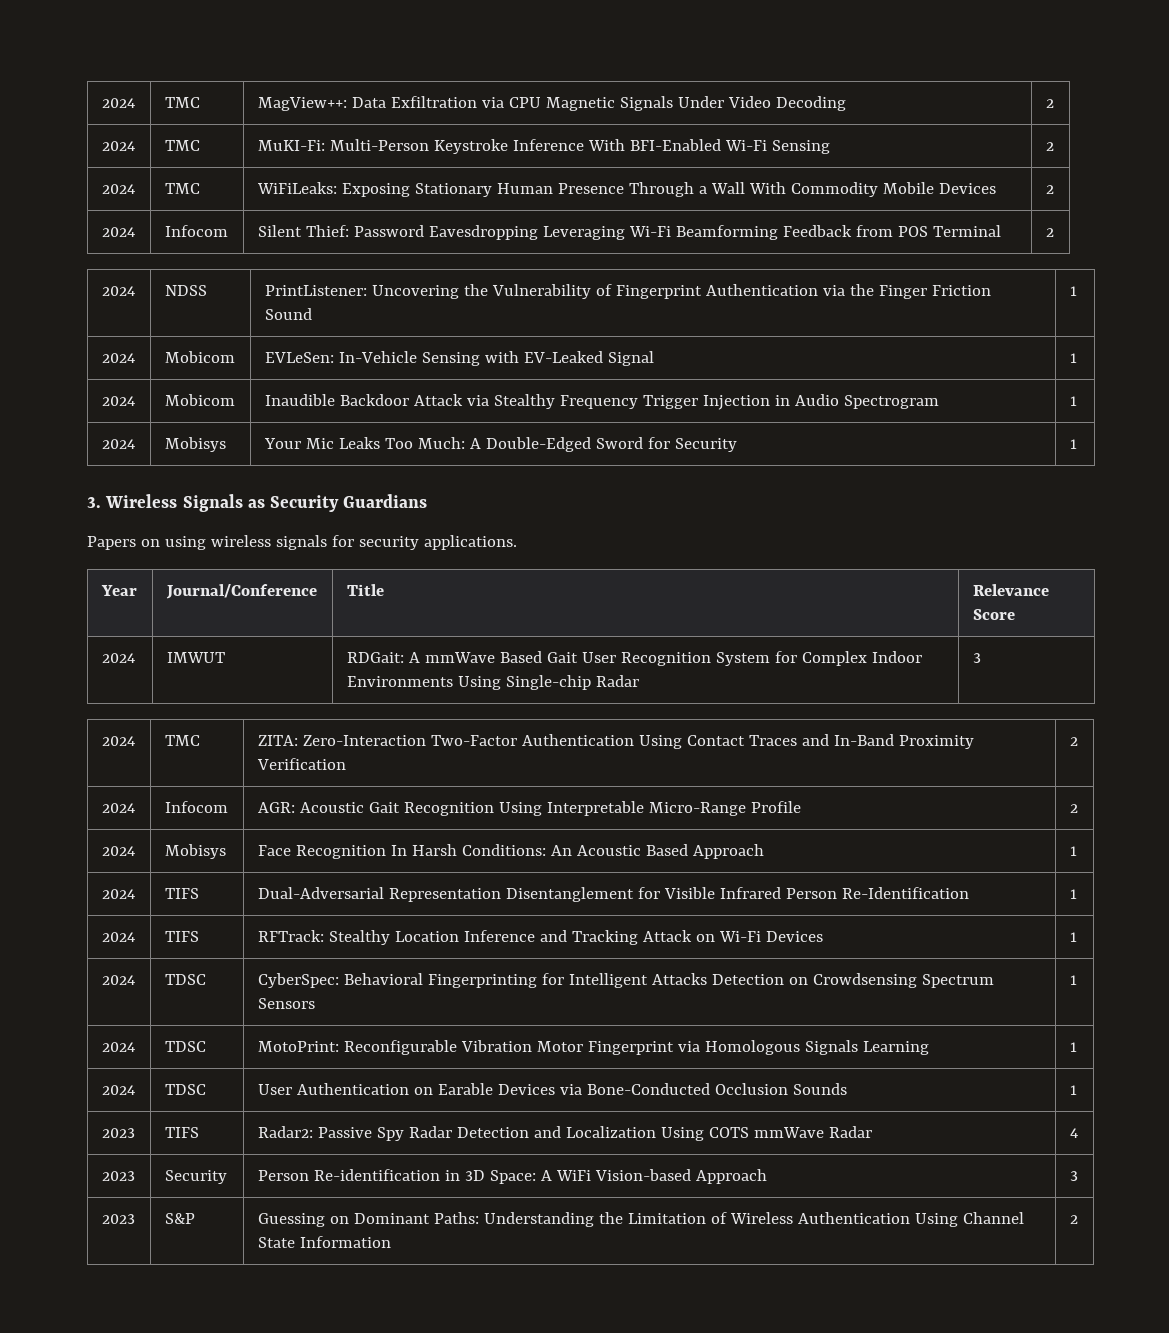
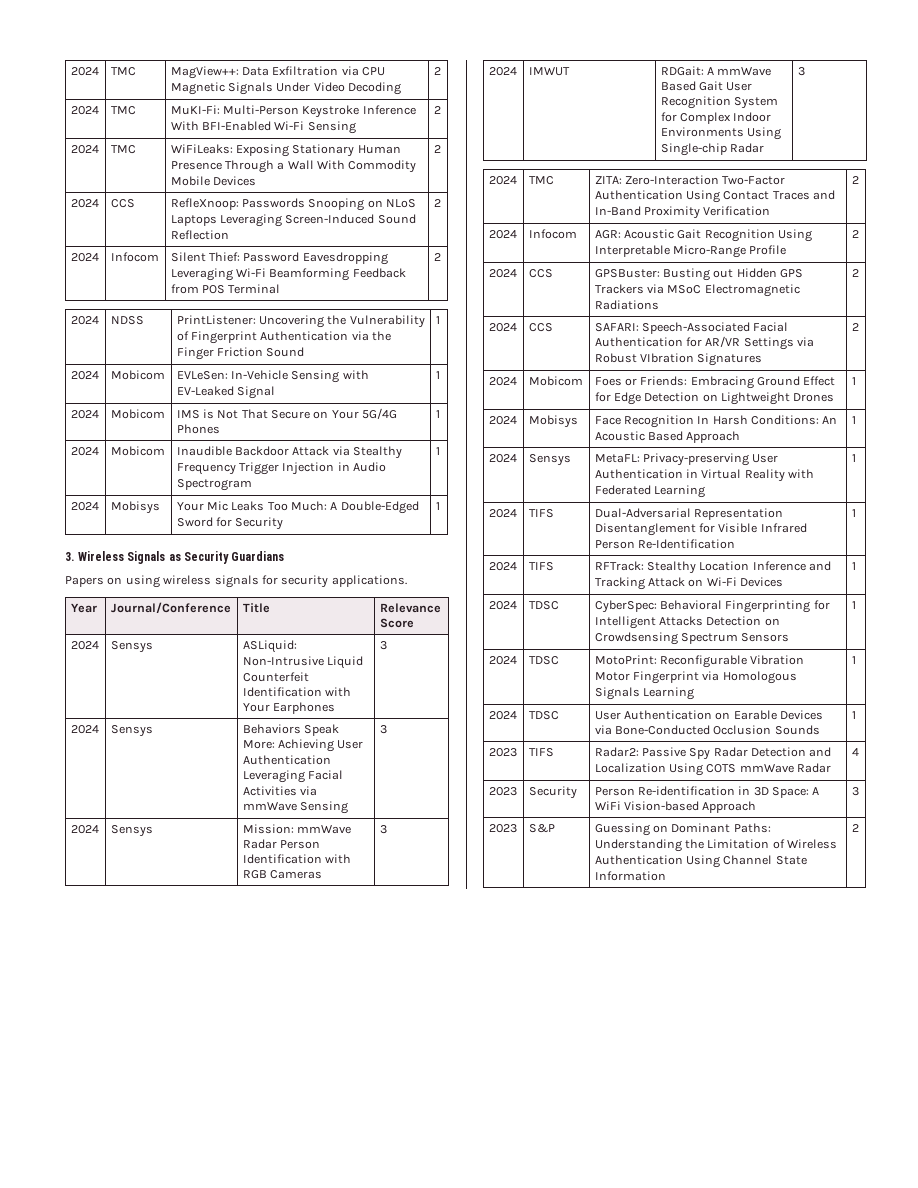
(1054, 189) none -> [70,199,99,208] [110,199,135,208] [170,198,417,211] [170,214,416,227] [170,230,229,240] [433,199,441,207] // 2024 | CCS | RefleXnoop: Passwords Snooping on NLoS Laptops Leveraging Screen-Induced Sound Reflection | 2
(1077, 358) none -> [70,410,99,419] [110,409,165,419] [176,408,398,419] [176,424,220,434] [435,410,440,418] // 2024 | Mobicom | IMS is Not That Secure on Your 5G/4G Phones | 1
(1015, 614) none -> [70,641,99,650] [110,641,153,653] [242,640,297,653] [242,656,363,669] [242,672,309,682] [242,687,351,697] [242,702,335,714] [379,641,387,650] [70,725,99,734] [110,725,153,737] [242,724,339,736] [242,739,364,752] [242,755,331,765] [242,770,343,783] [242,786,317,796] [242,801,348,814] [379,725,387,734] [70,825,99,834] [110,825,153,837] [242,824,351,834] [242,839,320,849] [242,854,351,864] [242,870,322,879] [379,825,387,834] // 2024 | Sensys | ASLiquid: Non-Intrusive Liquid Counterfeit Identification with Your Earphones | 3 // 2024 | Sensys | Behaviors Speak More: Achieving User Authentication Leveraging Facial Activities via mmWave Sensing | 3 // 2024 | Sensys | Mission: mmWave Radar Person Identification with RGB Cameras | 3
(1078, 808) none -> [488,269,517,278] [528,269,553,278] [594,268,804,281] [594,284,800,297] [594,300,659,310] [851,269,859,277] [488,323,517,332] [528,323,553,332] [594,322,789,334] [594,336,815,350] [594,353,763,366] [851,323,859,331] [488,377,517,386] [528,376,583,386] [594,376,836,389] [594,392,835,405] [851,377,856,385] // 2024 | CCS | GPSBuster: Busting out Hidden GPS Trackers via MSoC Electromagnetic Radiations | 2 // 2024 | CCS | SAFARI: Speech-Associated Facial Authentication for AR/VR Settings via Robust VIbration Signatures | 2 // 2024 | Mobicom | Foes or Friends: Embracing Ground Effect for Edge Detection on Lightweight Drones | 1
(1077, 851) none -> [488,454,517,463] [528,454,571,466] [594,453,779,466] [594,469,815,482] [594,485,705,498] [851,454,856,462] // 2024 | Sensys | MetaFL: Privacy-preserving User Authentication in Virtual Reality with Federated Learning | 1

